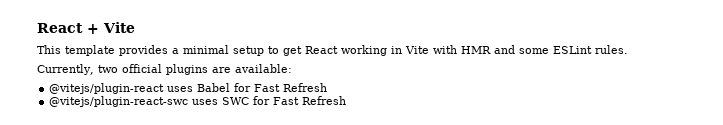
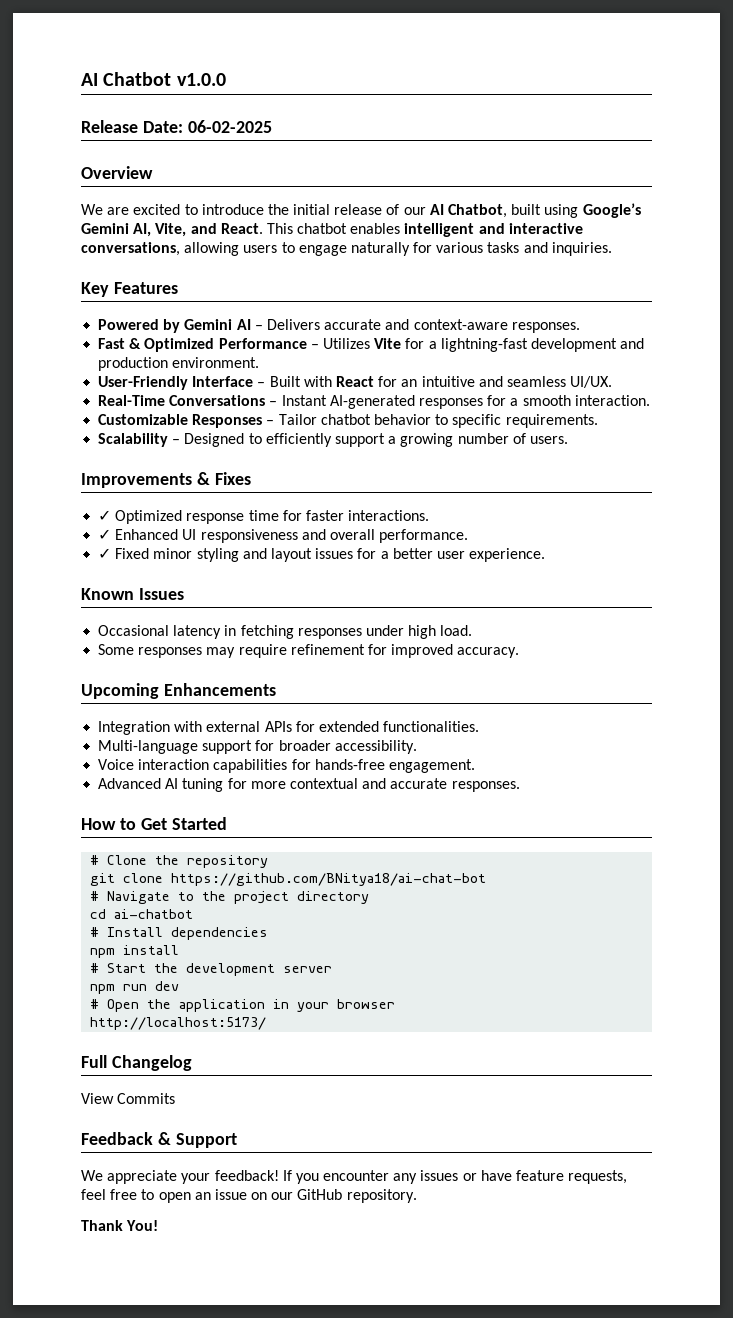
[37,22,135,34] [37,45,628,56] [37,64,292,75] [49,83,328,94] [49,96,347,107] React + Vite // This template provides a minimal setup to get React working in Vite with HMR and some ESLint rules. // Currently, two official plugins are available: // @vitejs/plugin-react uses Babel for Fast Refresh // @vitejs/plugin-react-swc uses SWC for Fast Refresh -> [81,72,226,86] [81,120,272,133] [81,166,153,179] [81,203,641,218] [81,223,583,237] [81,242,612,256] [81,282,178,297] [98,319,580,333] [98,338,645,352] [98,357,260,371] [98,376,613,390] [98,395,650,409] [98,414,598,428] [98,433,568,447] [81,472,251,488] [98,510,430,524] [98,529,469,543] [98,548,546,562] [81,588,184,600] [98,625,473,639] [98,644,520,658] [81,683,276,699] [98,721,480,735] [98,740,417,754] [98,759,475,773] [98,778,520,792] [81,817,227,830] [90,855,269,868] [90,873,487,886] [90,891,370,904] [90,909,194,919] [90,927,269,940] [90,945,180,958] [90,963,333,976] [90,981,180,994] [90,999,396,1012] [90,1017,267,1030] [81,1055,192,1071] [81,1093,176,1104] [81,1132,237,1148] [81,1170,628,1184] [81,1189,417,1203] [81,1220,159,1231] AI Chatbot v1.0.0 // Release Date: 06-02-2025 // Overview // We are excited to introduce the initial release of our AI Chatbot, built using Google’s Gemini AI, Vite, and React. This chatbot enables intelligent and interactive conversations, allowing users to engage naturally for various tasks and inquiries. // Key Features // Powered by Gemini AI – Delivers accurate and context-aware responses. // Fast & Optimized Performance – Utilizes Vite for a lightning-fast development and production environment. // User-Friendly Interface – Built with React for an intuitive and seamless UI/UX. // Real-Time Conversations – Instant AI-generated responses for a smooth interaction. // Customizable Responses – Tailor chatbot behavior to specific requirements. // Scalability – Designed to efficiently support a growing number of users. // Improvements & Fixes // ✓ Optimized response time for faster interactions. // ✓ Enhanced UI responsiveness and overall performance. // ✓ Fixed minor styling and layout issues for a better user experience. // Known Issues // Occasional latency in fetching responses under high load. // Some responses may require refinement for improved accuracy. // Upcoming Enhancements // Integration with external APIs for extended functionalities. // Multi-language support for broader accessibility. // Voice interaction capabilities for hands-free engagement. // Advanced AI tuning for more contextual and accurate responses. // How to Get Started // # Clone the repository // git clone https://github.com/BNitya18/ai-chat-bot // # Navigate to the project directory // cd ai-chatbot // # Install dependencies // npm install // # Start the development server // npm run dev // # Open the application in your browser // http://localhost:5173/ // Full Changelog // View Commits // Feedback & Support // We appreciate your feedback! If you encounter any issues or have feature requests, feel free to open an issue on our GitHub repository. // Thank You!

